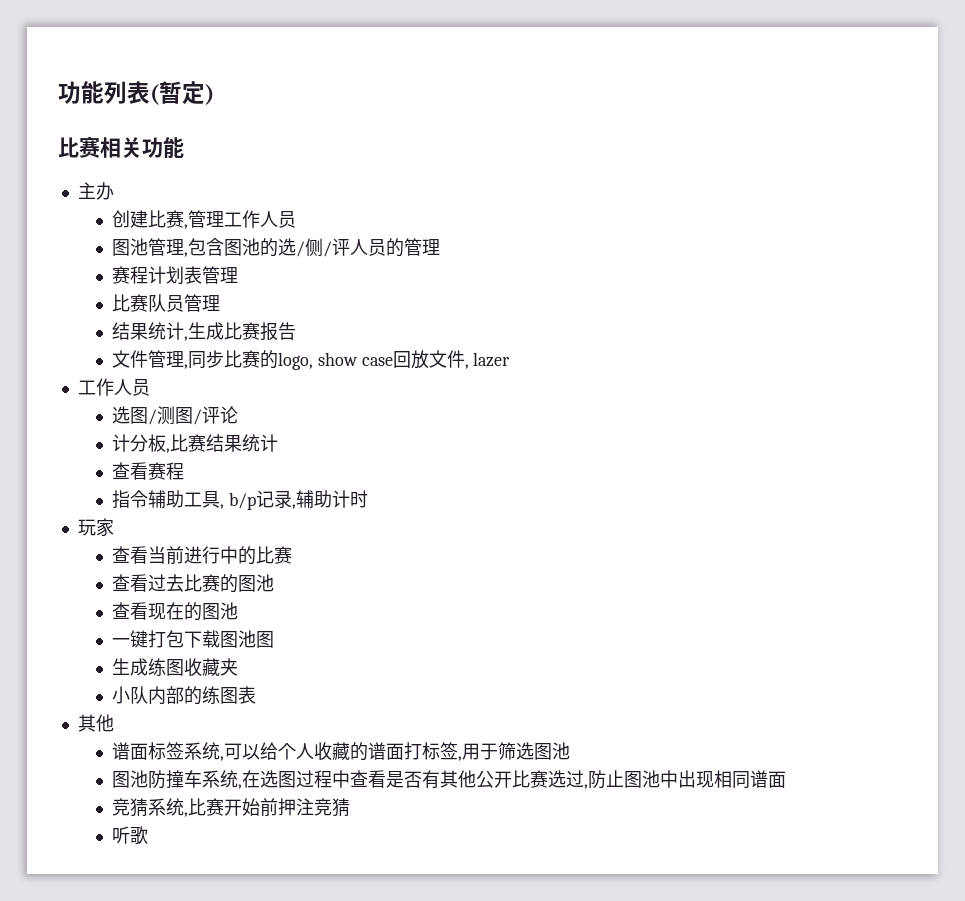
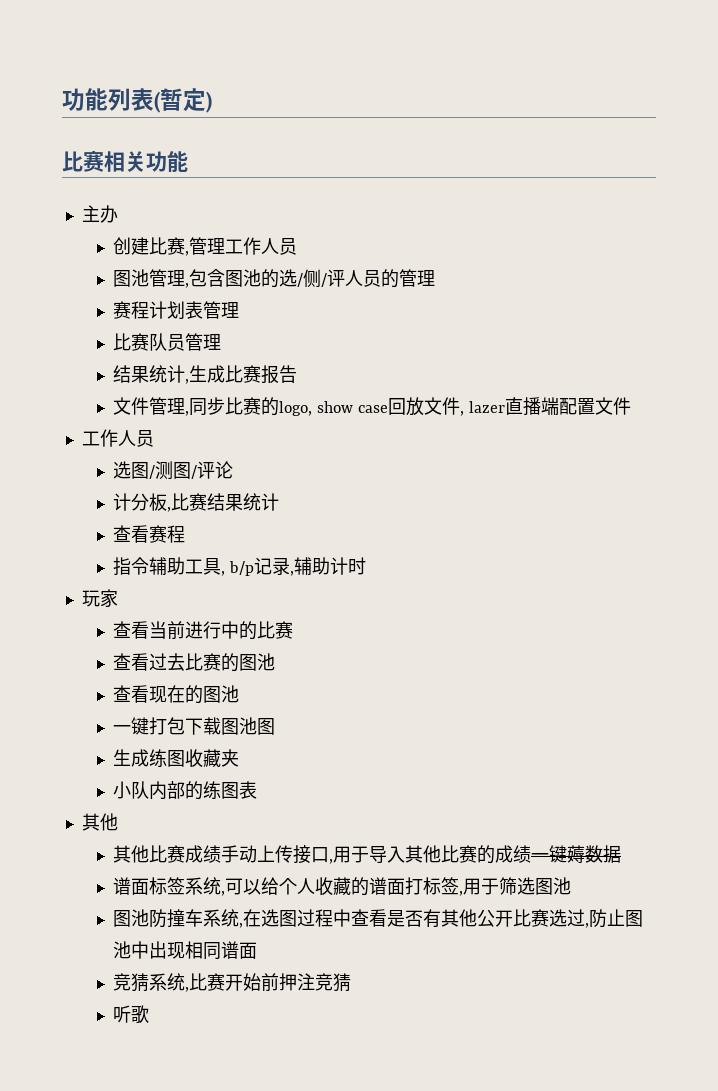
(511, 359) none -> [504,397,631,416] 直播端配置文件
(114, 723) none -> [113,845,622,864] // 其他比赛成绩手动上传接口,用于导入其他比赛的成绩一键薅数据

